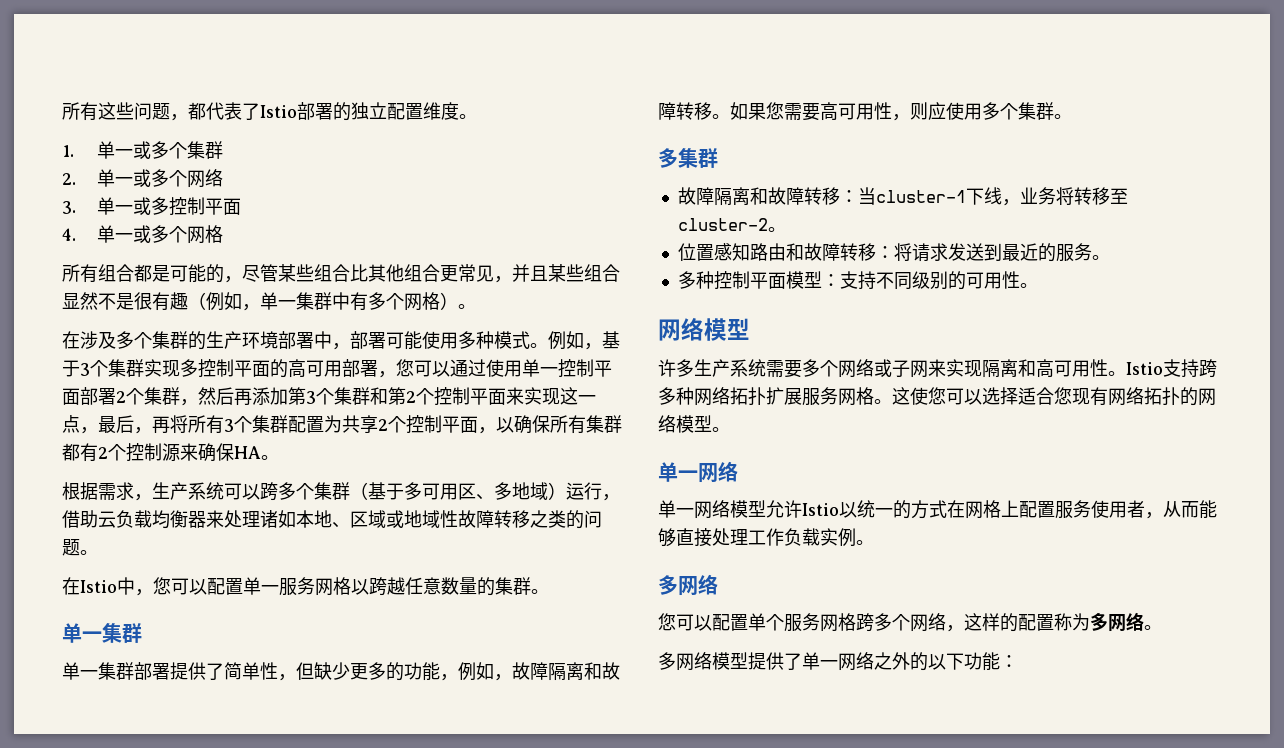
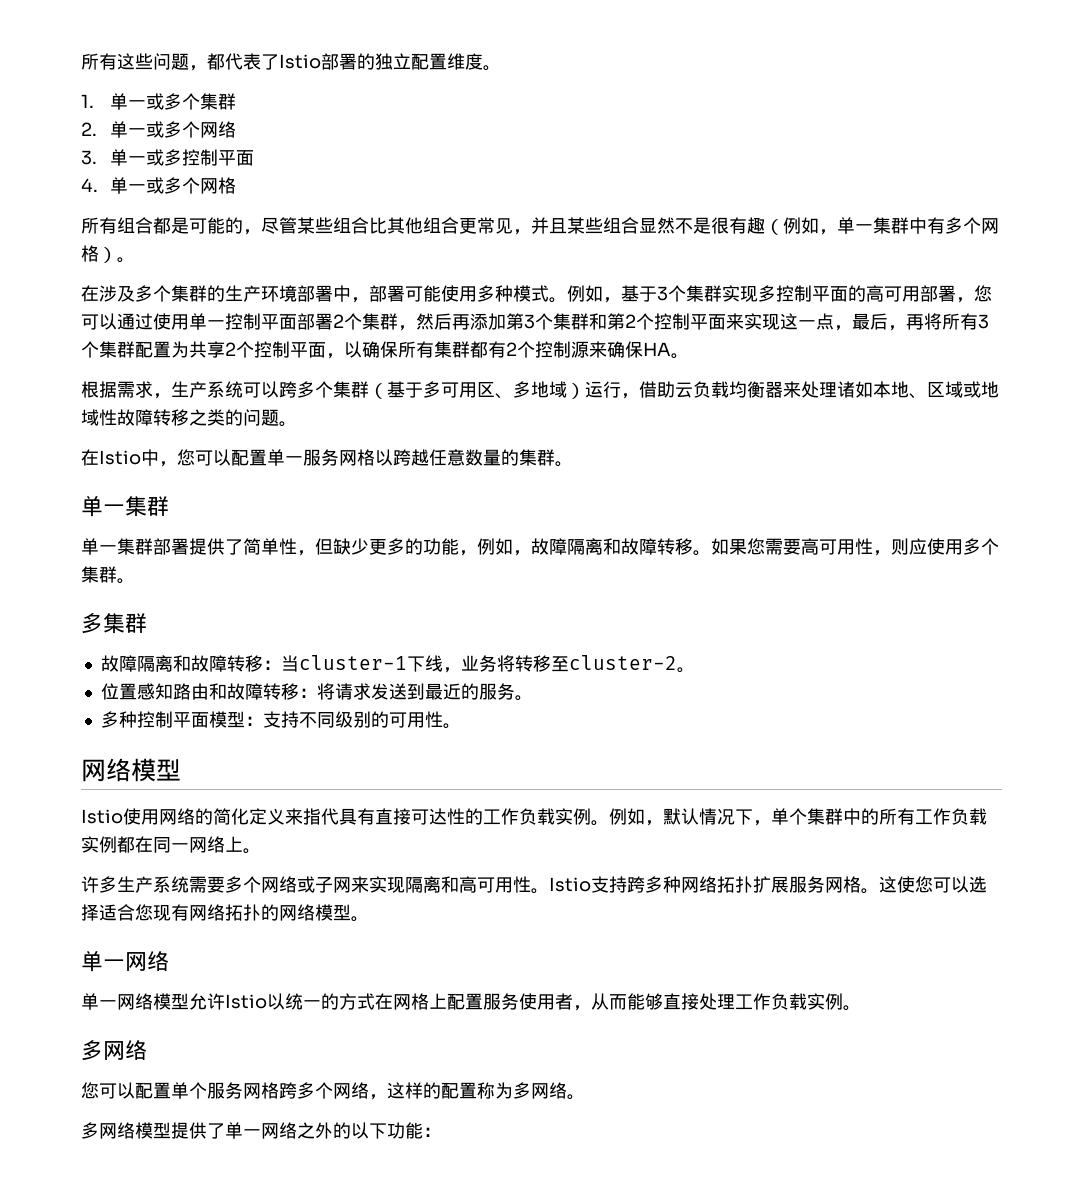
(750, 329) none -> [81,808,987,826] [81,836,261,854] // Istio使用网络的简化定义来指代具有直接可达性的工作负载实例。例如，默认情况下，单个集群中的所有工作负载实例都在同一网络上。

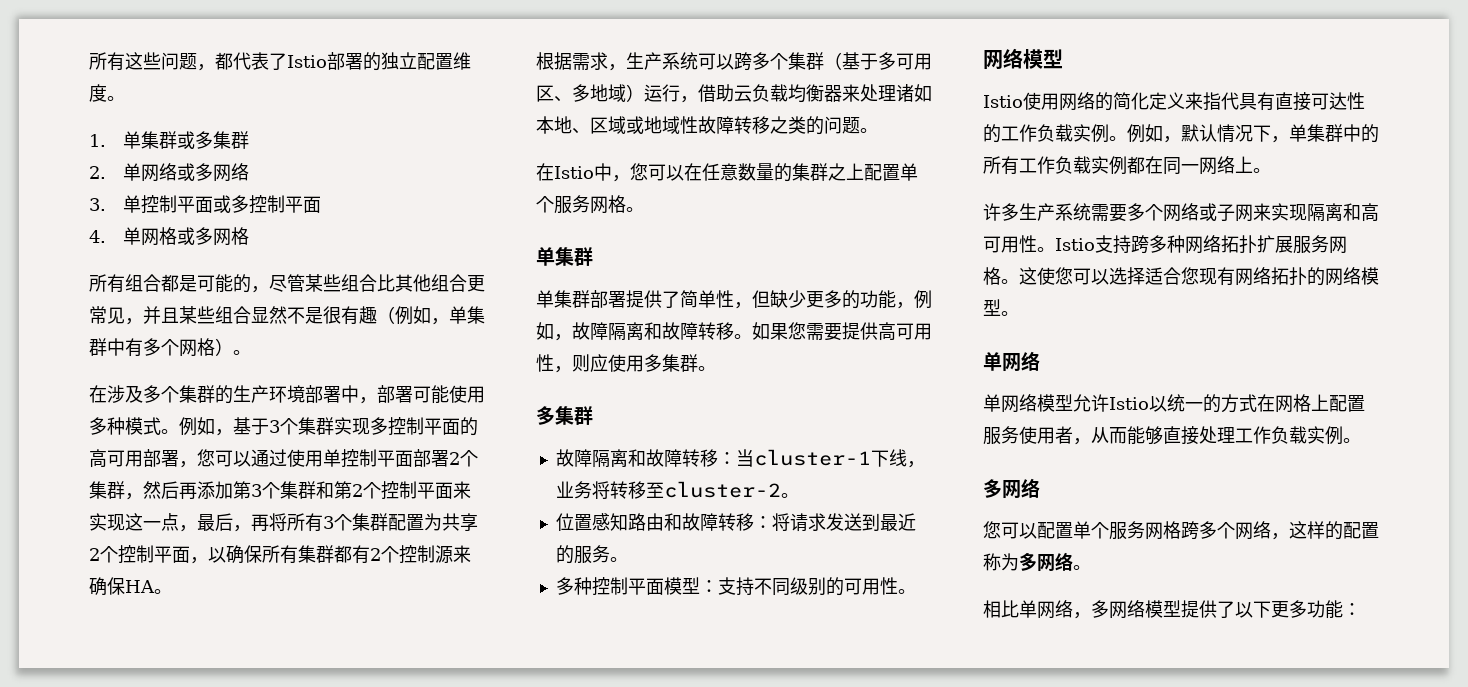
[128,93,201,110] 一或多个 -> [140,131,213,149] 集群或多
[128,121,201,138] 一或多个 -> [140,163,213,182] 网络或多
[128,156,147,164] 一 -> [140,195,213,214] 控制平面
[128,177,201,194] 一或多个 -> [140,227,213,246] 网格或多
[855,224,873,232] 一 -> (467, 315) none
[207,320,225,328] 一 -> (341, 458) none
[231,449,573,467] [81,496,125,517] 配置单一服务网格以跨越任意数量的集群。 // 单一 -> [684,163,918,182] [536,195,644,214] [536,247,555,266] 在任意数量的集群之上配置单个服务网格。 // 单
[99,545,117,553] 一 -> (554, 299) none
(801, 546) none -> [842,322,878,340] 提供
[981,538,999,555] 个 -> (662, 363) none
[789,808,807,825] 个 -> (1307, 133) none
[103,959,125,969] 一 -> (1002, 361) none
[99,1000,117,1008] 一 -> (1001, 403) none
(585, 1097) none -> [983,600,1091,619] 相比单网络，
[225,1122,387,1139] 单一网络之外的以下 -> [1235,600,1307,618] 以下更多

